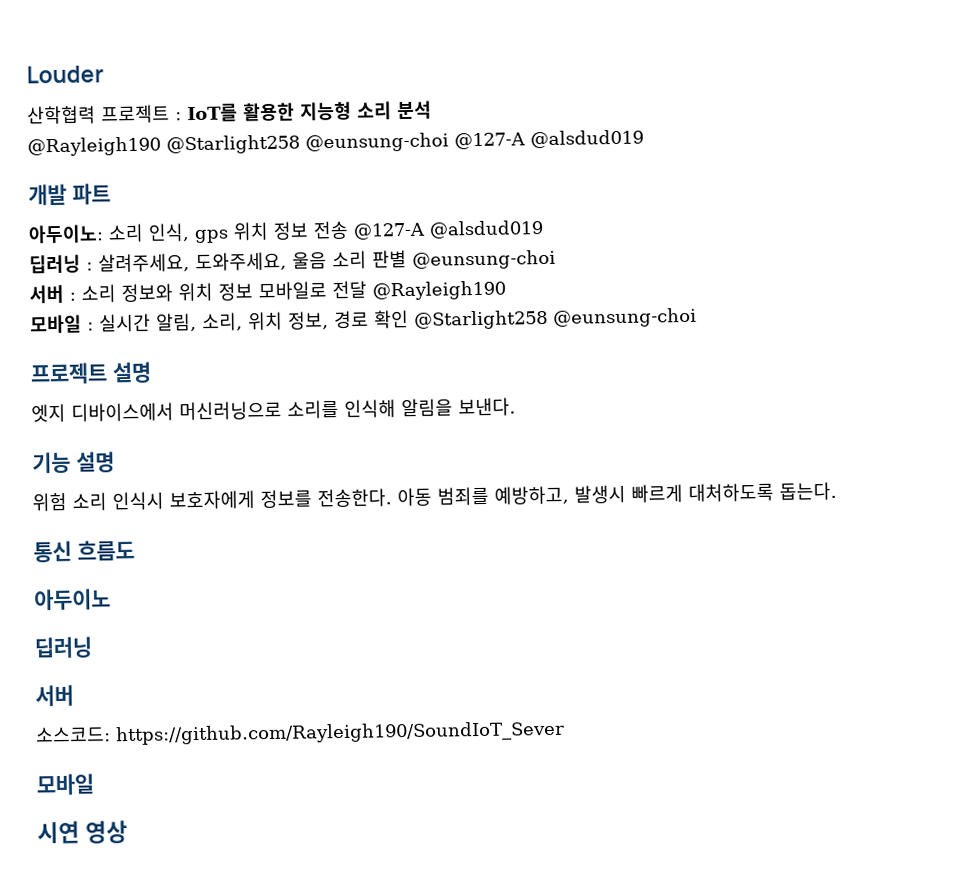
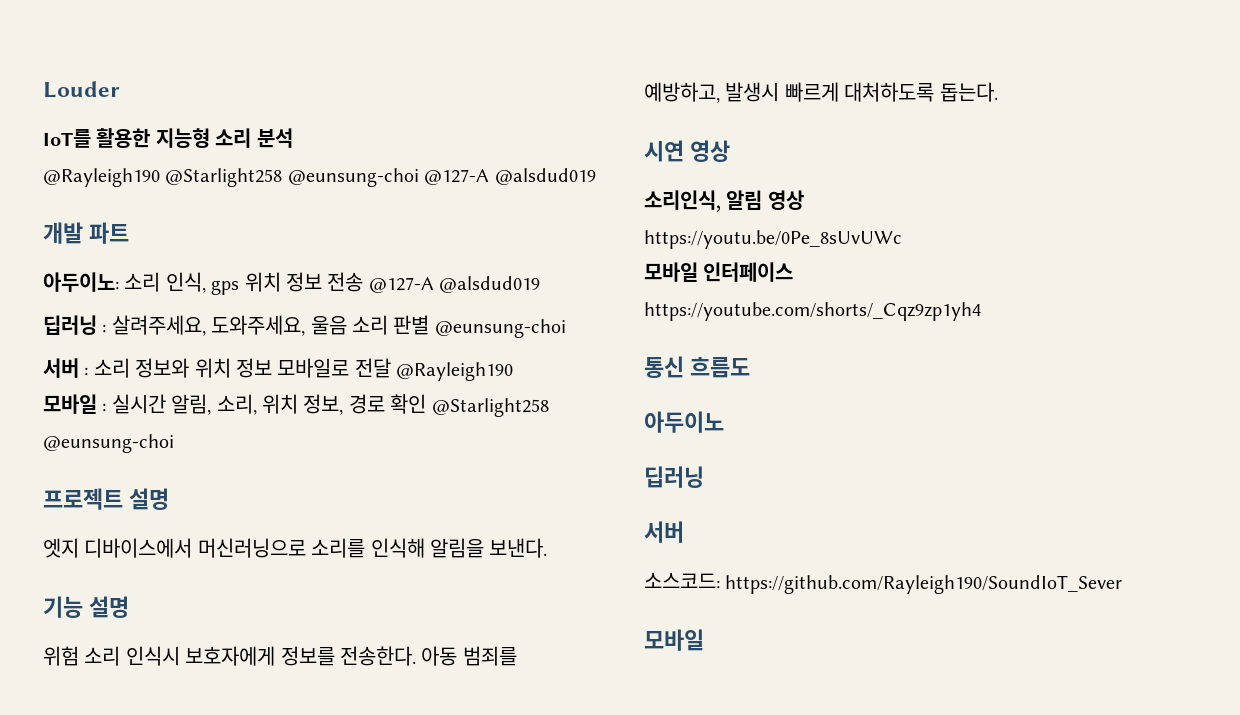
[27,104,182,125] 산학협력 프로젝트 : -> (120, 89) none
(837, 491) none -> [644,140,730,162] [644,190,804,212] [644,230,902,249] [644,262,794,282] [644,302,981,321] // 시연 영상 // 소리인식, 알림 영상 // https://youtu.be/0Pe_8sUvUWc // 모바일 인터페이스 // https://youtube.com/shorts/_Cqz9zp1yh4
[37,820,129,845] // 시연 영상 -> (704, 640) none

